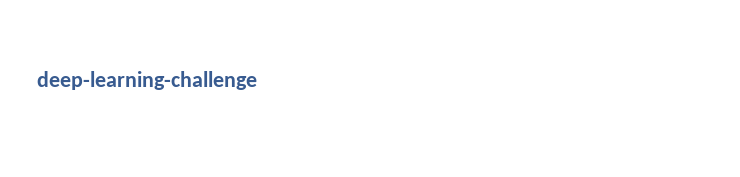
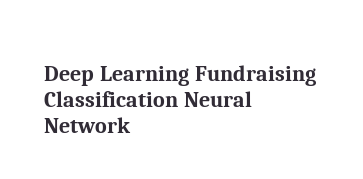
[37,71,257,90] deep-learning-challenge -> [44,65,316,86] [44,91,252,107] [44,117,131,133] Deep Learning Fundraising Classification Neural Network

